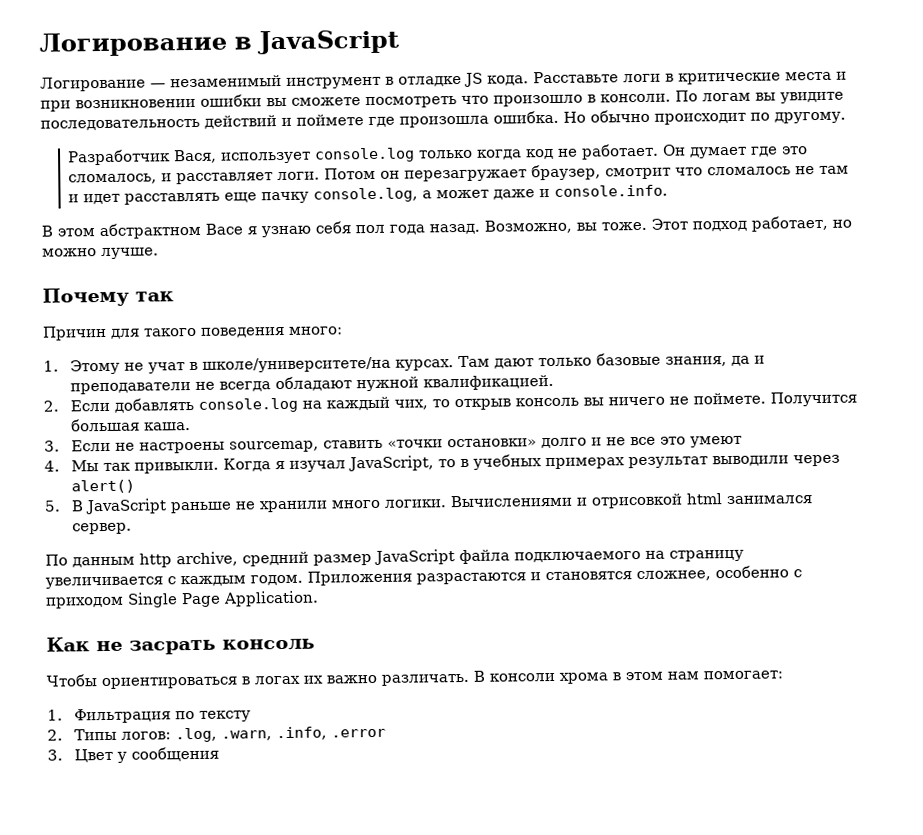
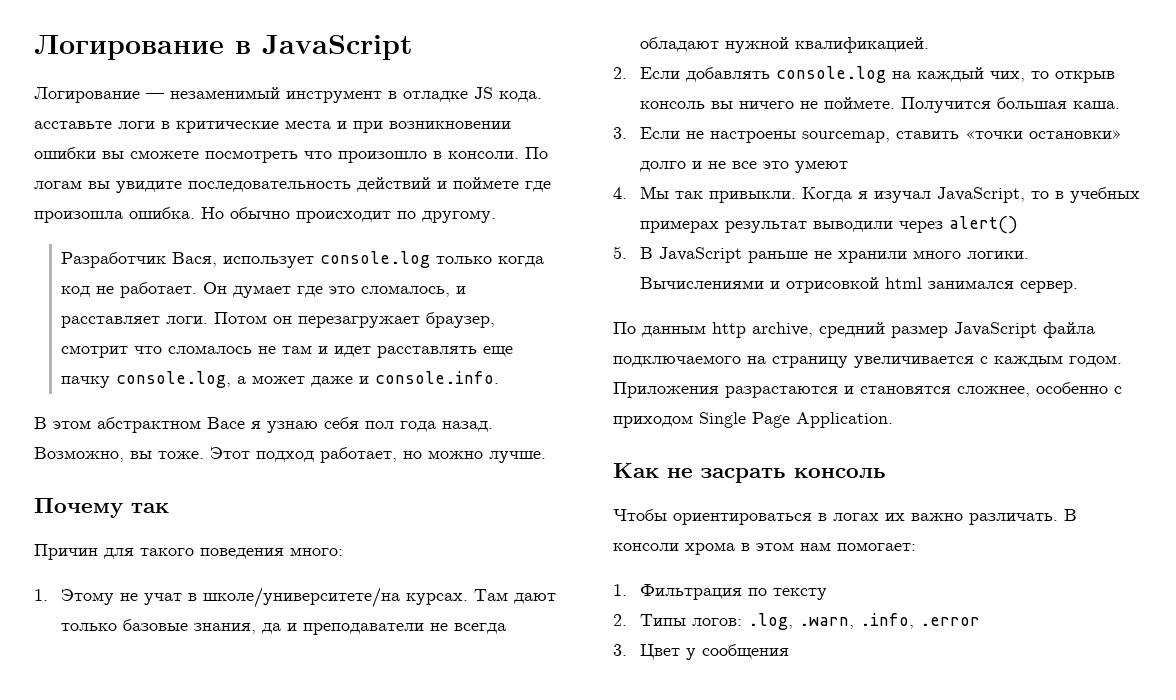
[533,71,619,84] Расставьте -> [34,121,112,129] асставьте

